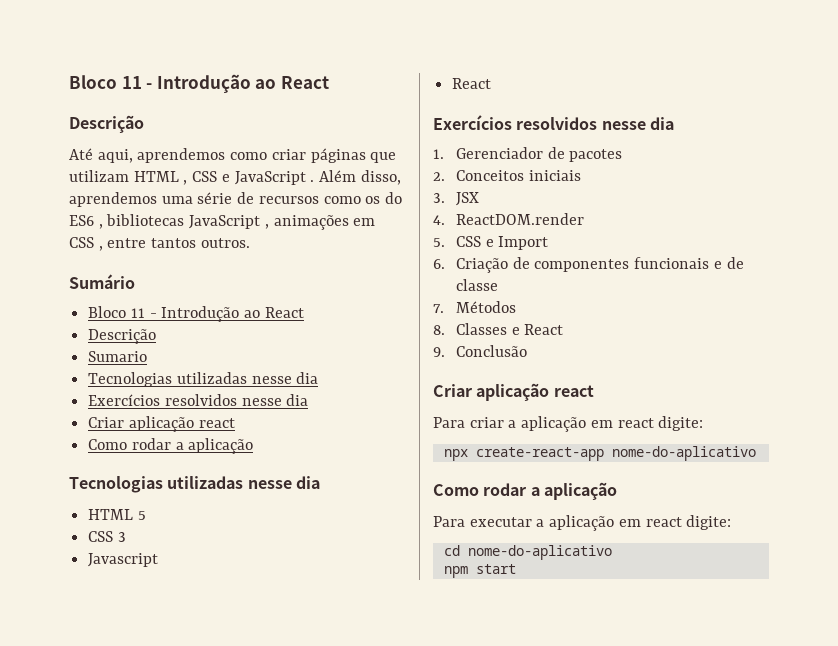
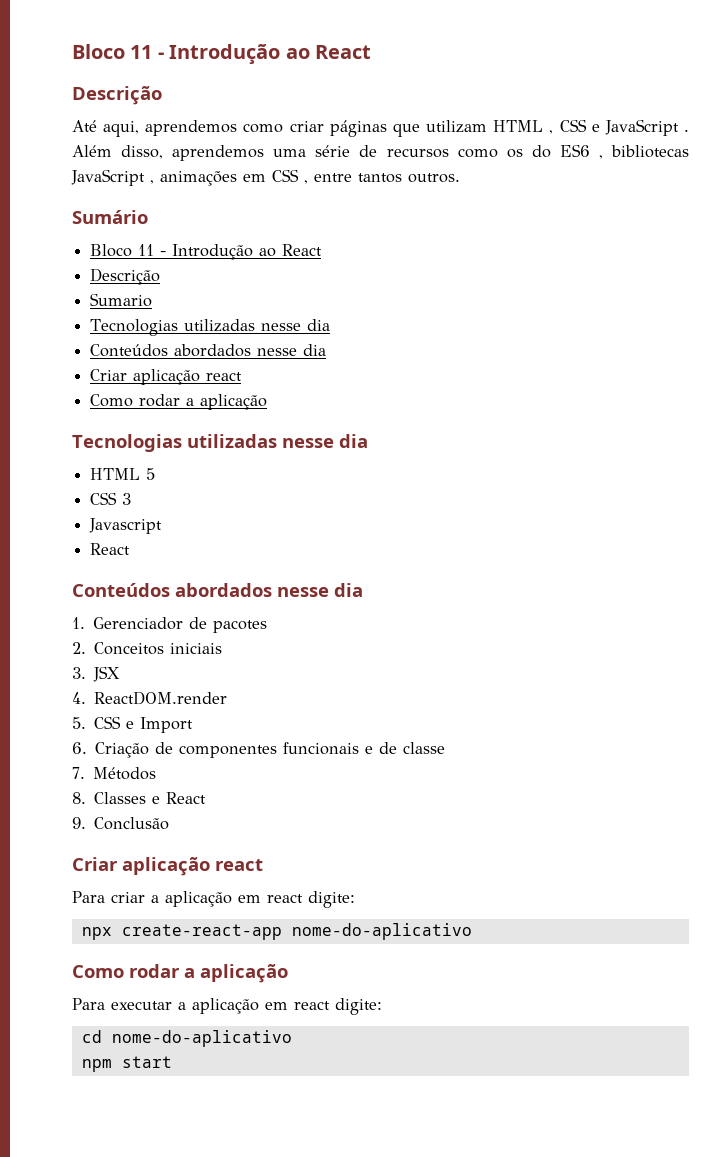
[88,394,237,406] Exercícios resolvidos -> [90,344,252,357] Conteúdos abordados
[433,115,598,130] Exercícios resolvidos -> [72,583,272,597] Conteúdos abordados

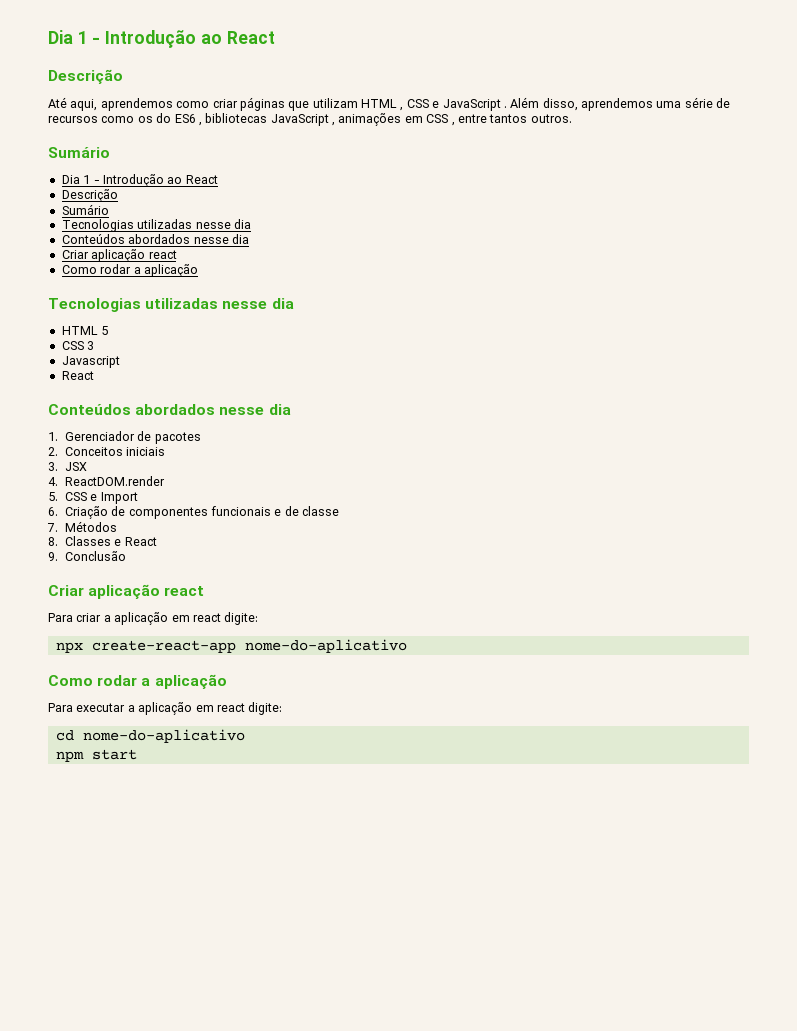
[72,44,153,59] Bloco 11 -> [48,30,88,44] Dia 1
[90,244,323,260] [90,268,161,285] [90,293,153,307] Bloco 11 - Introdução ao React // Descrição // Sumario -> [61,174,218,187] [61,189,118,202] [61,204,109,215] Dia 1 - Introdução ao React // Descrição // Sumário

